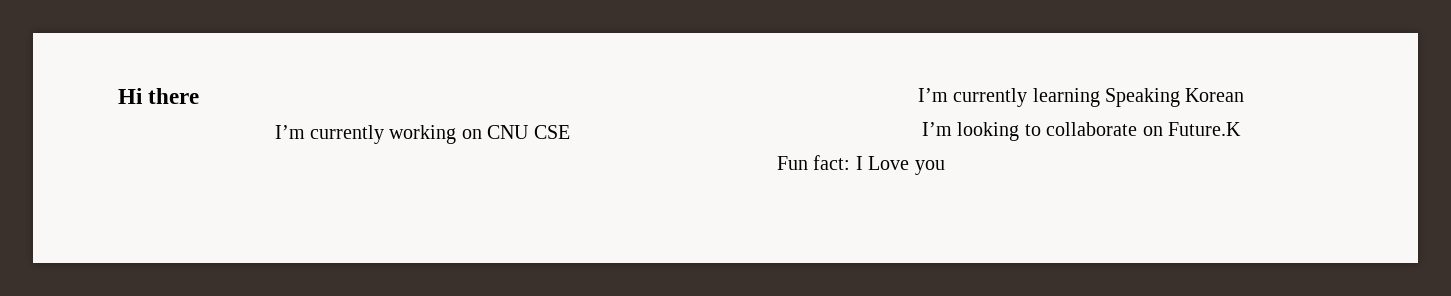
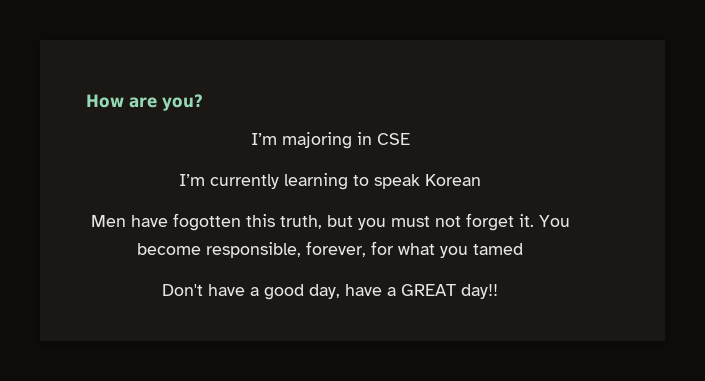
[118,88,200,104] [274,125,530,144] Hi there // I’m currently working on CNU -> [86,94,203,111] [250,132,372,149] How are you? // I’m majoring in
[1104,88,1180,107] Speaking -> [353,174,420,189] to speak
[922,122,1241,141] [777,155,945,175] I’m looking to collaborate on Future.K // Fun fact: I Love you -> [90,213,570,231] [137,241,523,258] [162,284,498,300] Men have fogotten this truth, but you must not forget it. You become responsible, forever, for what you tamed // Don't have a good day, have a GREAT day!!

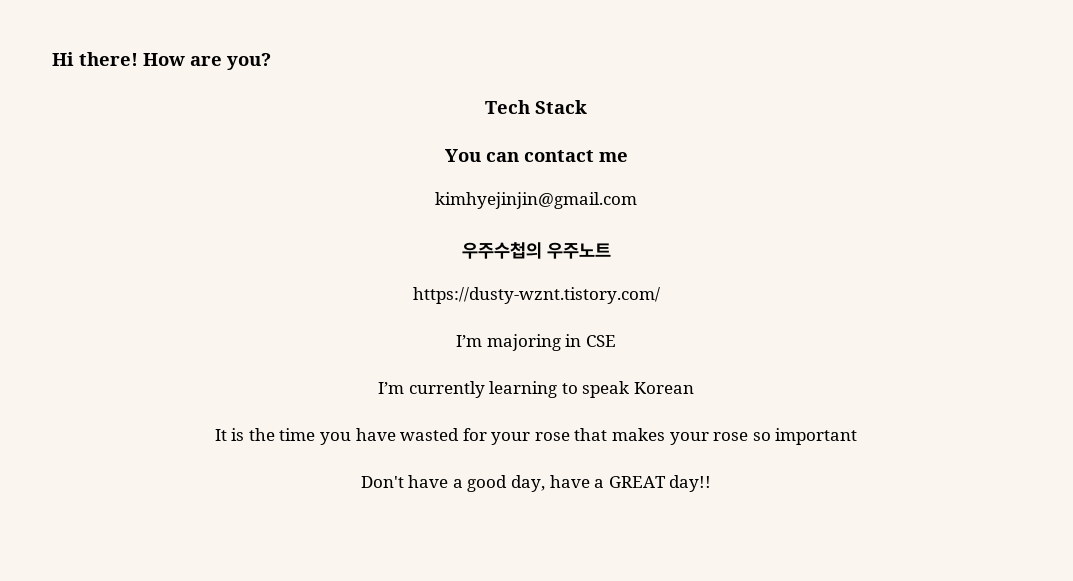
(86, 101) none -> [52,52,138,66] Hi there!
(203, 102) none -> [485,100,587,114] [444,149,628,162] [435,192,637,209] [461,242,611,259] [412,287,660,304] // Tech Stack // You can contact me // kimhyejinjin@gmail.com // 우주수첩의 우주노트 // https://dusty-wznt.tistory.com/
[90,213,570,231] [137,241,523,258] Men have fogotten this truth, but you must not forget it. You become responsible, forever, for what you tamed -> [214,428,858,445] It is the time you have wasted for your rose that makes your rose so important

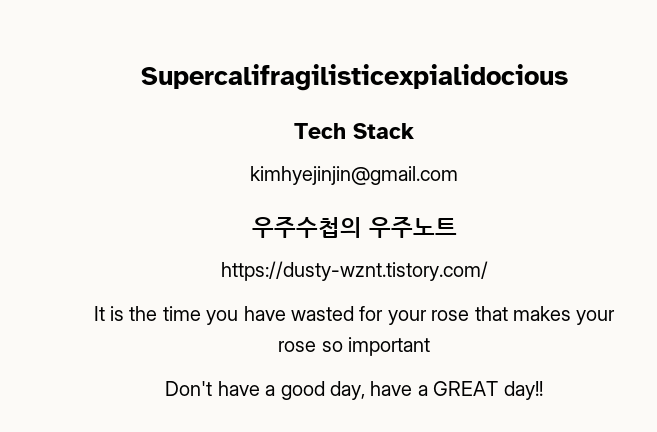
[52,52,271,70] [485,100,587,114] [444,149,628,162] [435,192,637,209] [461,242,611,259] [412,287,660,304] [456,334,616,351] [378,381,694,398] Hi there! How are you? // Tech Stack // You can contact me // kimhyejinjin@gmail.com // 우주수첩의 우주노트 // https://dusty-wznt.tistory.com/ // I’m majoring in CSE // I’m currently learning to speak Korean -> [140,64,568,91] [294,123,414,139] [250,166,458,185] [251,217,457,238] [220,261,488,281] Supercalifragilisticexpialidocious // Tech Stack // kimhyejinjin@gmail.com // 우주수첩의 우주노트 // https://dusty-wznt.tistory.com/

